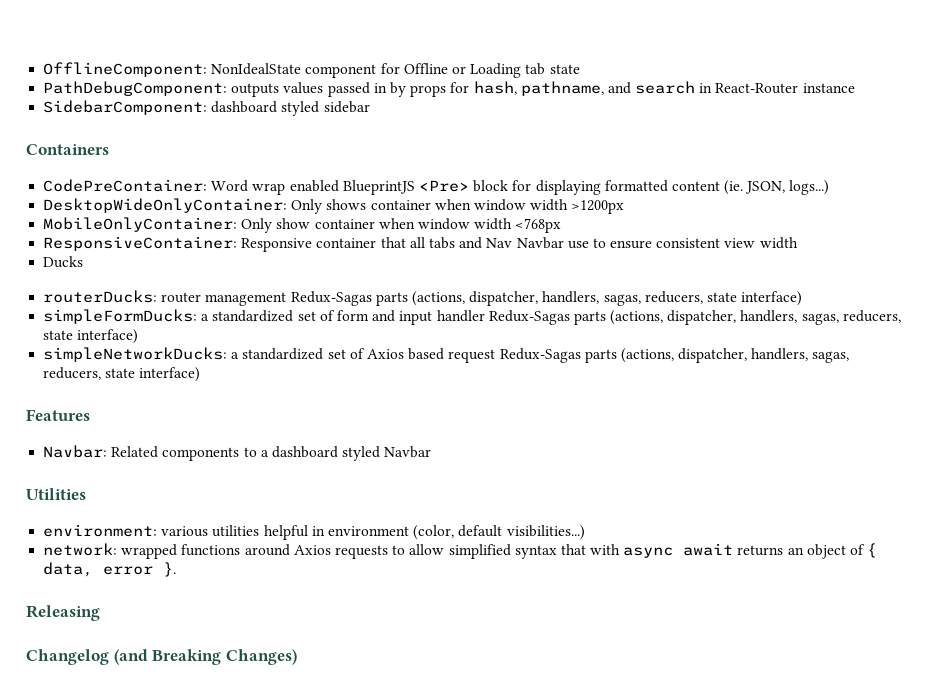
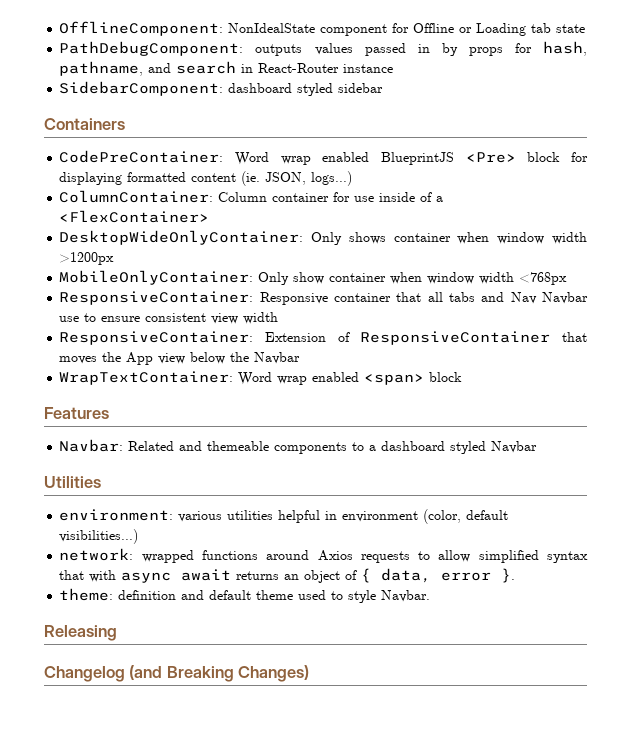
(830, 187) none -> [59,190,444,203] [59,210,210,223] // ColumnContainer: Column container for use inside of a <FlexContainer>
[43,256,84,268] [43,290,803,306] [43,309,901,325] [43,329,139,344] [43,347,850,363] [43,367,201,382] Ducks // routerDucks: router management Redux-Sagas parts (actions, dispatcher, handlers, sagas, reducers, state interface) // simpleFormDucks: a standardized set of form and input handler Redux-Sagas parts (actions, dispatcher, handlers, sagas, reducers, state interface) // simpleNetworkDucks: a standardized set of Axios based request Redux-Sagas parts (actions, dispatcher, handlers, sagas, reducers, state interface) -> [59,331,587,345] [59,352,301,365] [59,371,463,385] ResponsiveContainer: Extension of ResponsiveContainer that moves the App view below the Navbar // WrapTextContainer: Word wrap enabled <span> block
(159, 452) none -> [179,441,270,451] and themeable
(177, 569) none -> [59,588,431,603] // theme: definition and default theme used to style Navbar.

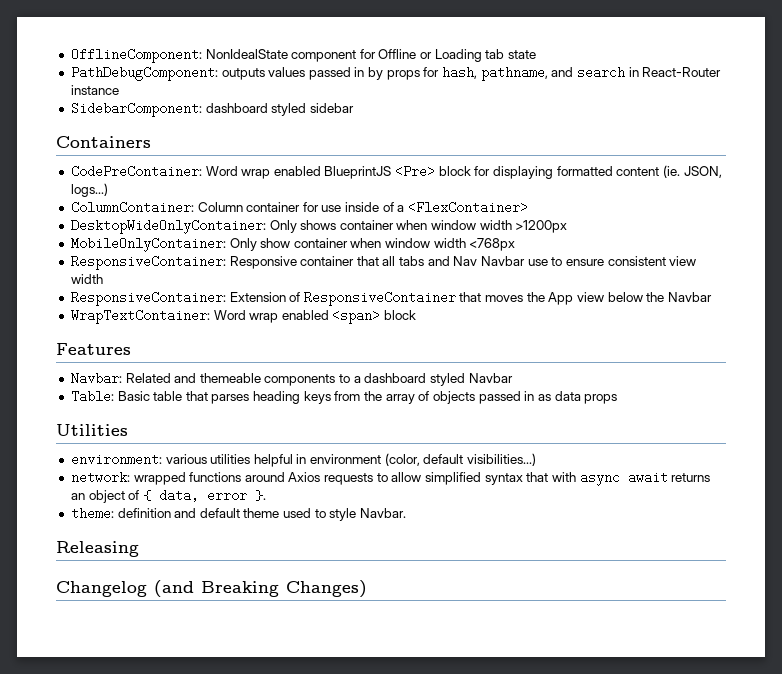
(538, 447) none -> [70,390,618,404] // Table: Basic table that parses heading keys from the array of objects passed in as data props

